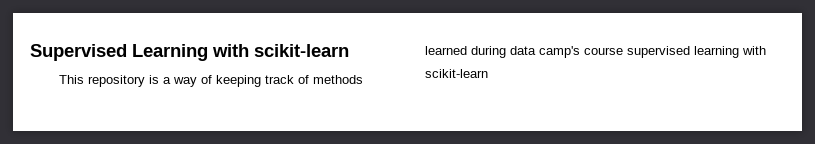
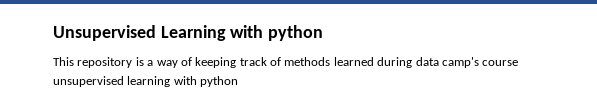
[30,44,127,61] Supervised -> [53,25,156,41] Unsupervised
[254,44,349,57] scikit-learn -> [268,25,324,41] python
[627,46,690,58] supervised -> [53,76,124,87] unsupervised
[425,69,488,78] scikit-learn -> [200,76,239,87] python

